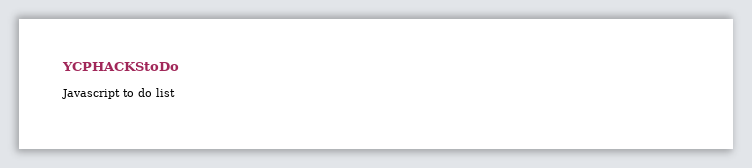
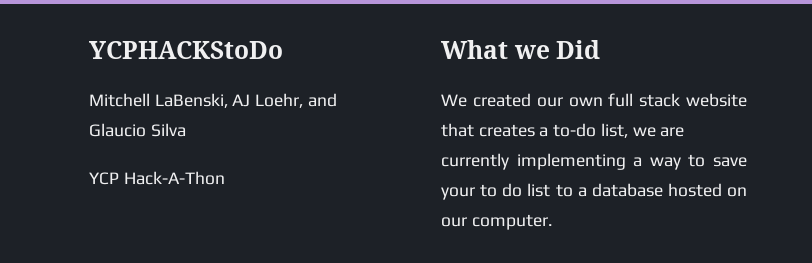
[62,88,175,99] Javascript to do list -> [89,93,337,108] [89,123,186,137] [89,171,225,185] [441,40,601,59] [441,93,747,107] [441,123,685,138] [441,153,747,170] [441,183,747,200] [441,214,552,230] Mitchell LaBenski, AJ Loehr, and Glaucio Silva // YCP Hack-A-Thon // What we Did // We created our own full stack website that creates a to-do list, we are currently implementing a way to save your to do list to a database hosted on our computer.

